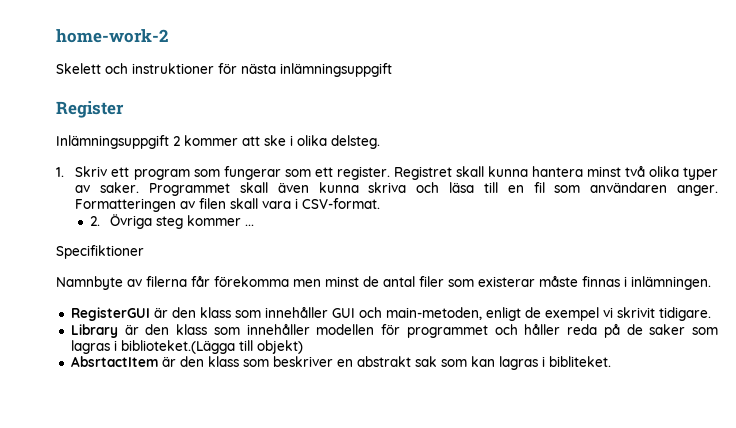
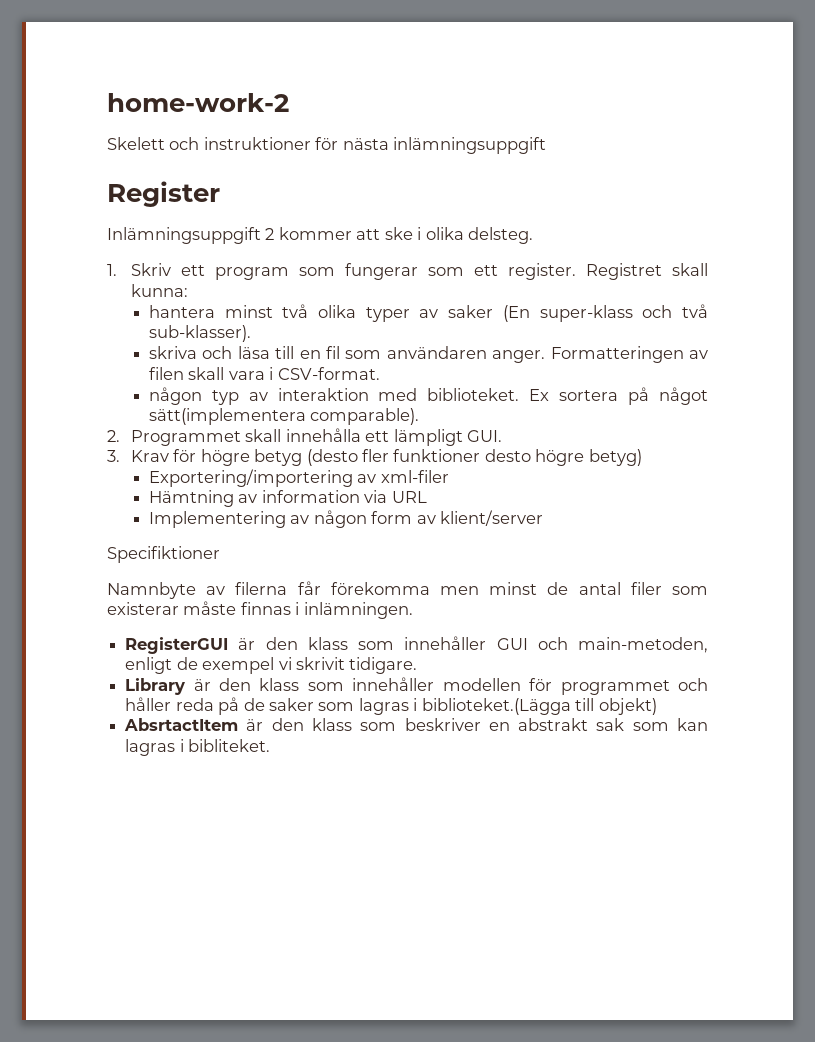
[487,166,528,177] kunna -> [130,284,188,297] kunna: //
[100,182,359,196] saker. Programmet skall även kunna -> [448,304,708,322] [148,325,251,342] saker (En super-klass och två sub-klasser). //
[90,214,254,229] 2. Övriga steg kommer ... -> [148,387,709,405] [148,408,420,425] [107,428,502,446] [107,449,642,466] [148,469,449,487] [148,490,427,507] [148,510,544,528] någon typ av interaktion med biblioteket. Ex sortera på något sätt(implementera comparable). // 2. Programmet skall innehålla ett lämpligt GUI. // 3. Krav för högre betyg (desto fler funktioner desto högre betyg) // Exportering/importering av xml-filer // Hämtning av information via URL // Implementering av någon form av klient/server

